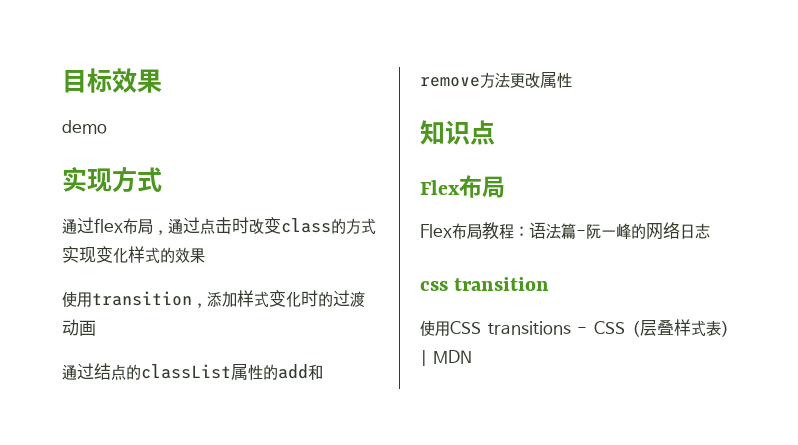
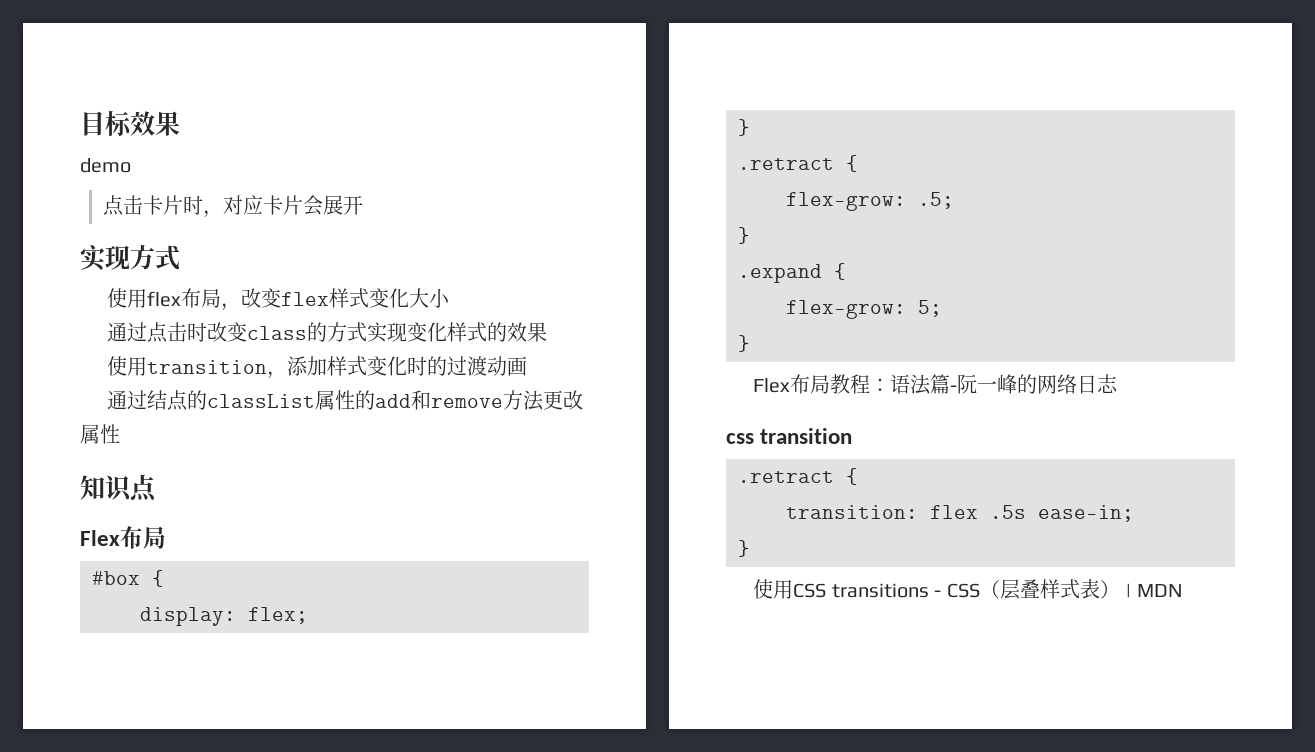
(107, 127) none -> [102,195,363,218] // 点击卡片时，对应卡片会展开
[62,217,94,234] 通过 -> [107,288,148,308] 使用
(168, 232) none -> [241,288,451,308] 改变flex样式变化大小 //
(505, 187) none -> [92,570,164,587] [140,607,308,626] [738,119,750,136] [738,155,858,172] [786,192,954,211] [738,227,750,244] [738,263,846,283] [786,300,942,319] [738,335,750,352] // #box { // display: flex; // } // .retract { // flex-grow: .5; // } // .expand { // flex-grow: 5; // }
(550, 284) none -> [738,468,858,485] [786,505,1134,522] [738,540,750,557] // .retract { // transition: flex .5s ease-in; // }

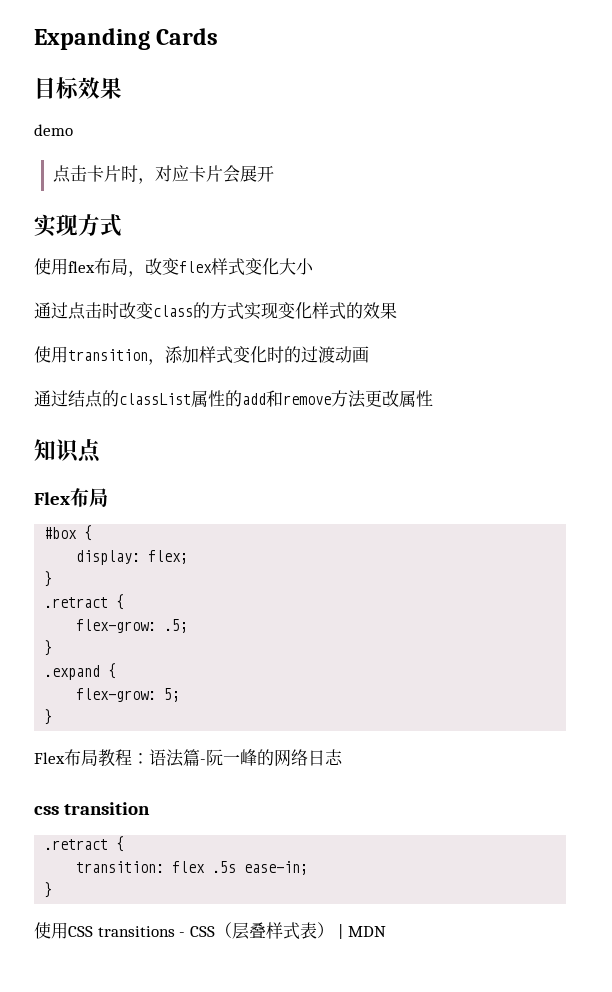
(80, 123) none -> [34,28,219,50] Expanding Cards //

